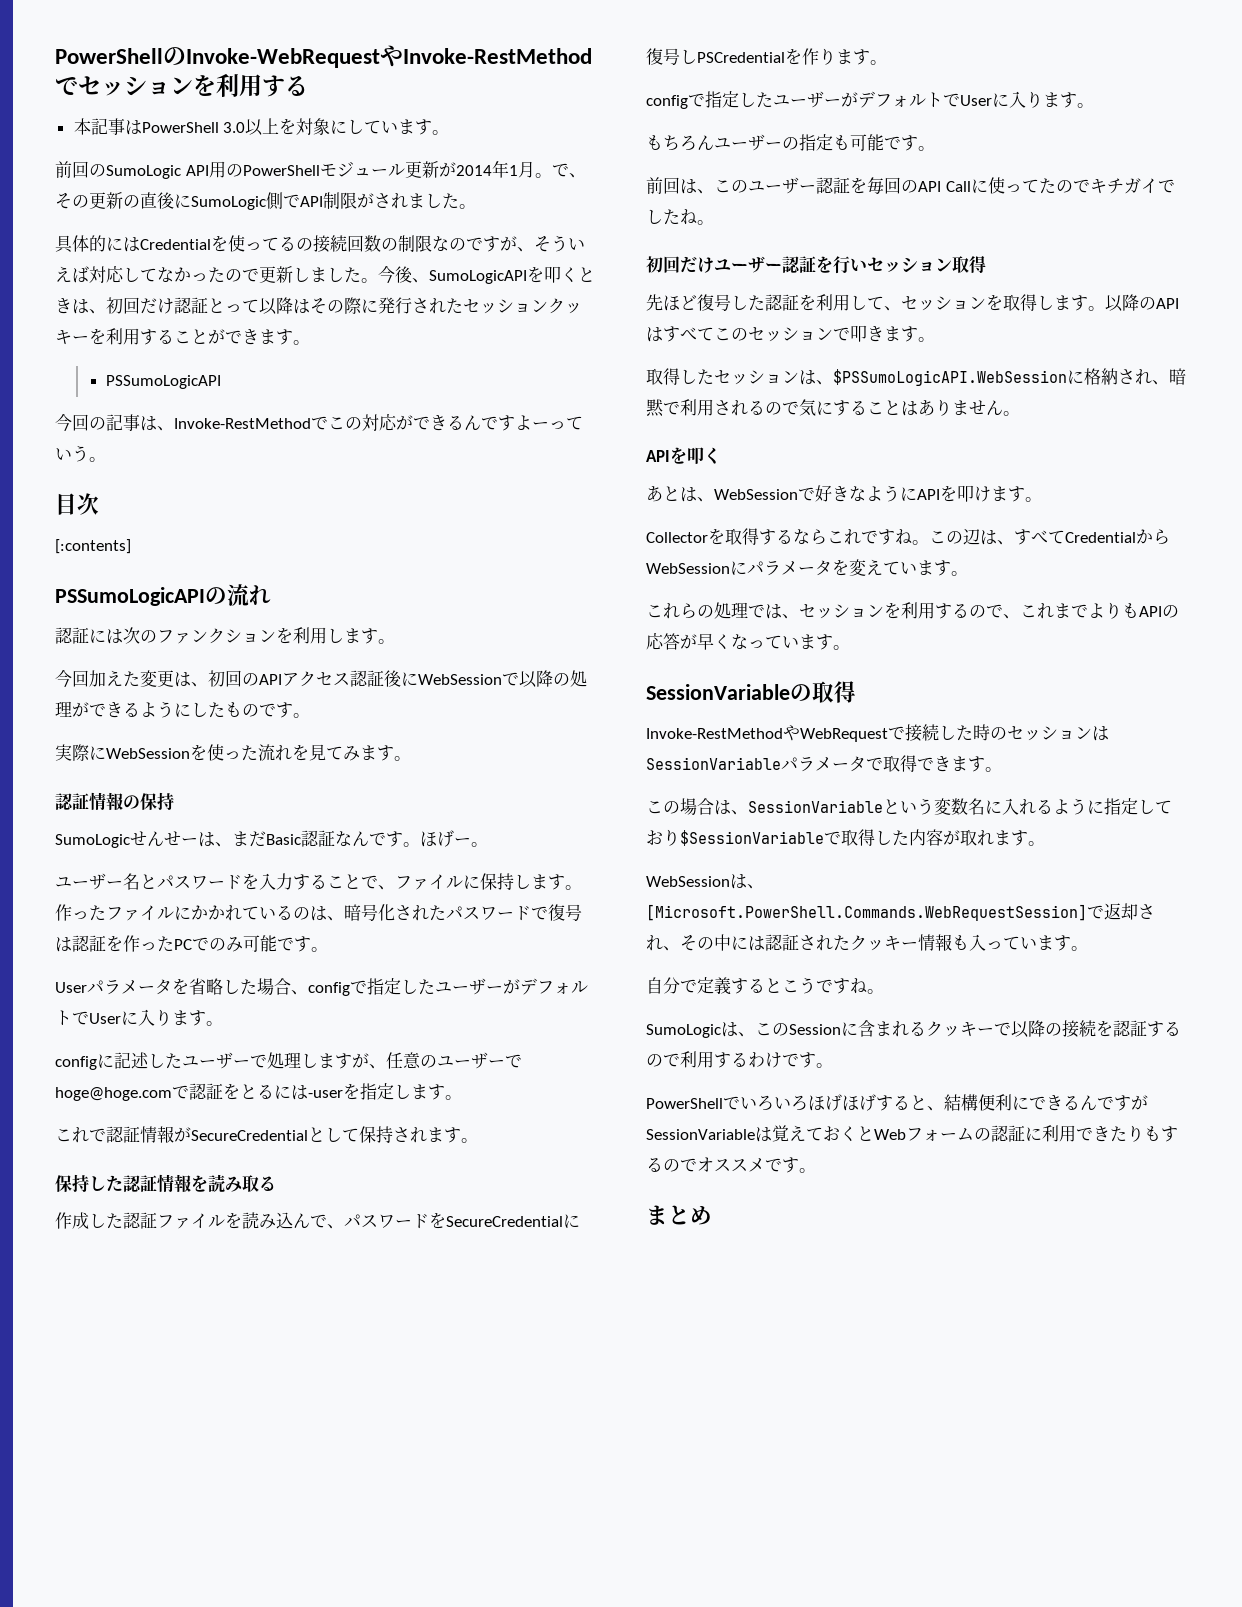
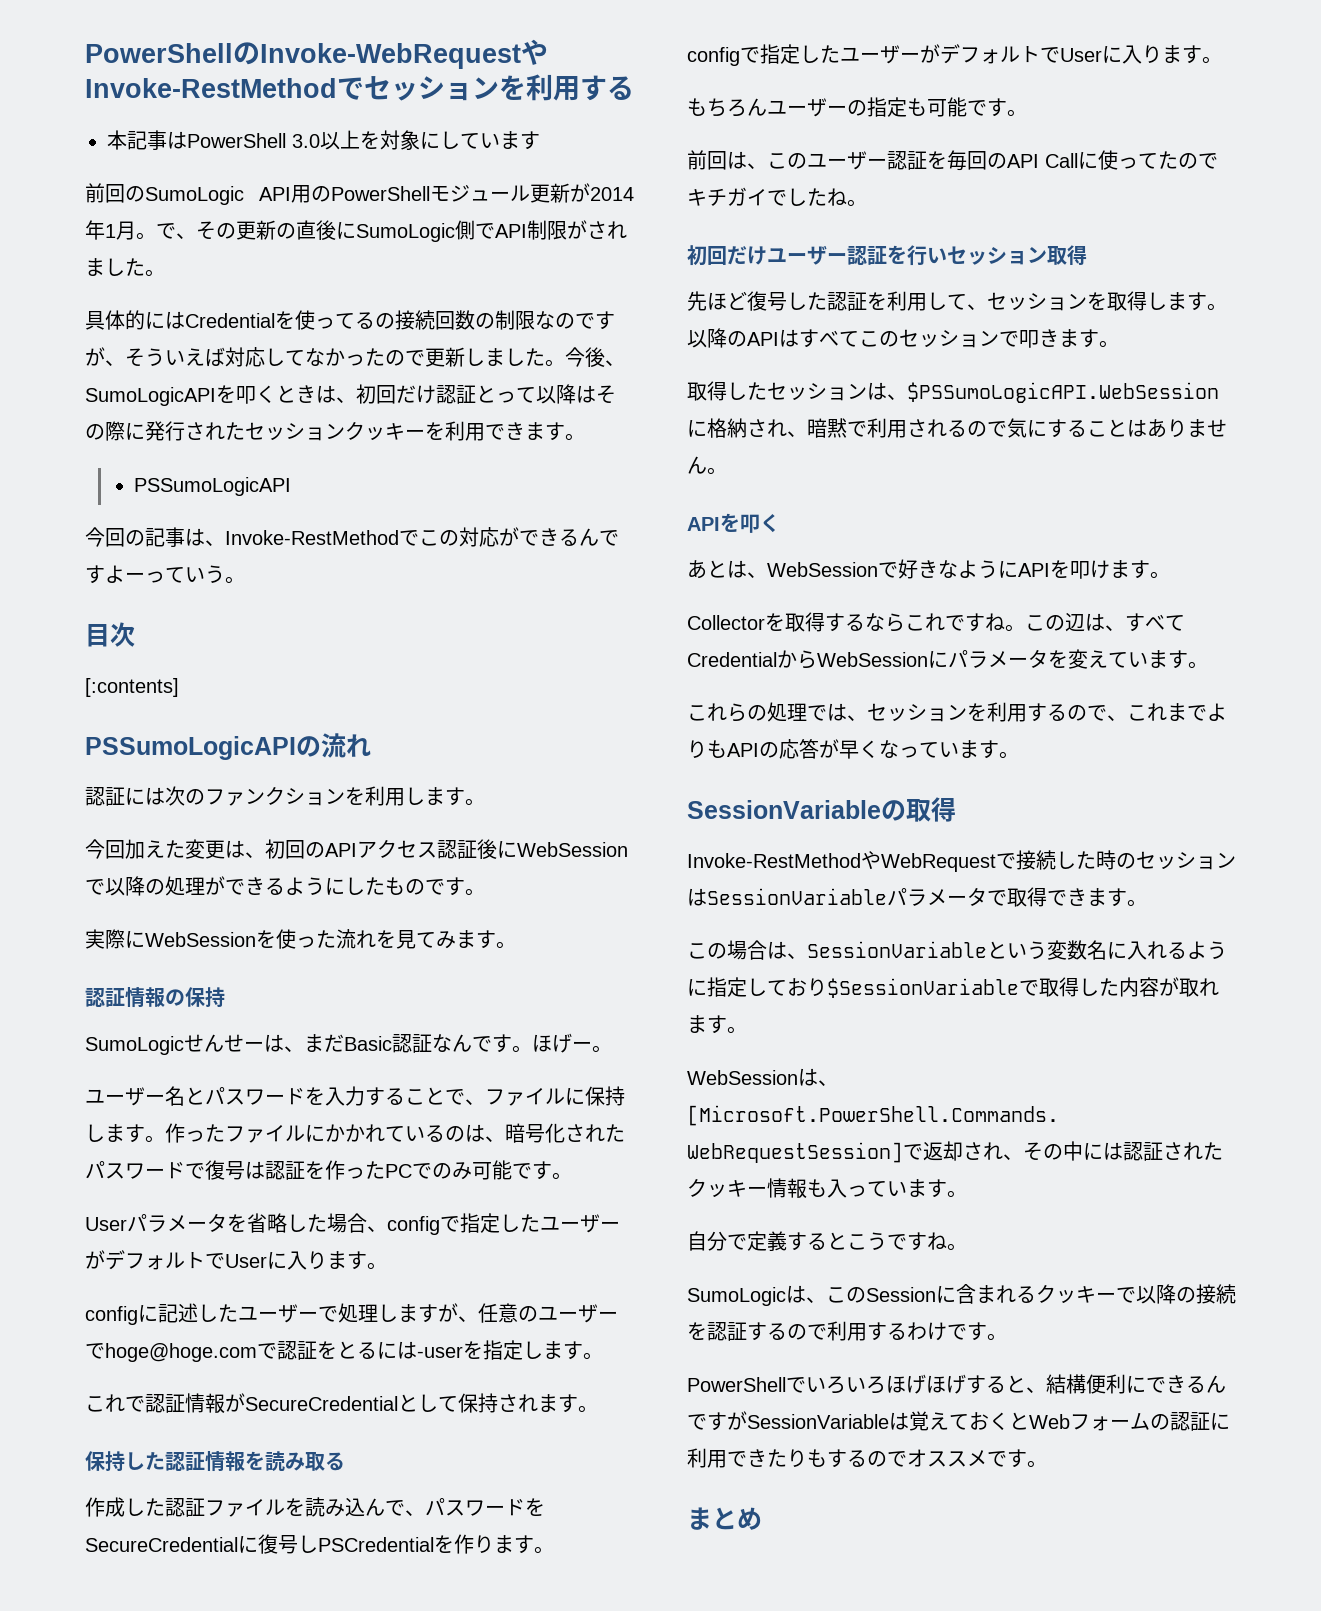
[432,130,450,135] 。 -> (540, 140) none
[140,329,225,345] することが -> (485, 432) none

